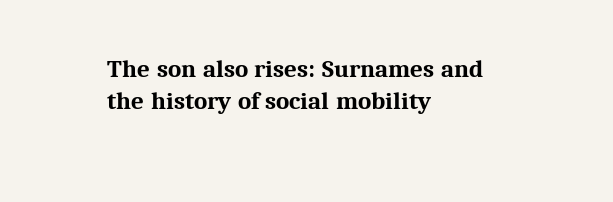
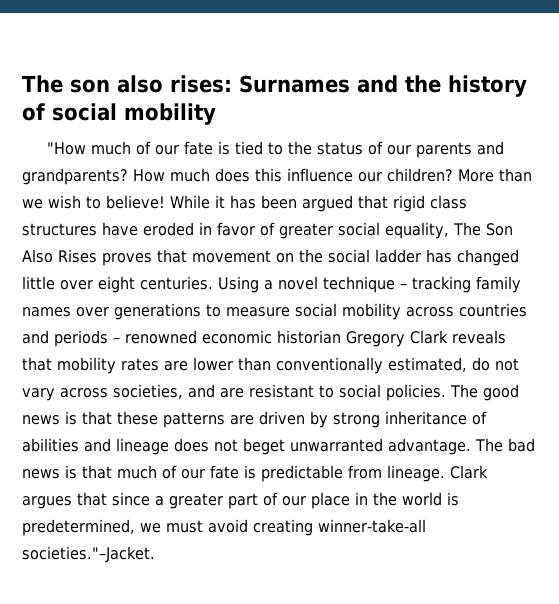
(432, 103) none -> [46,141,504,158] [22,168,532,185] [22,195,467,212] [22,222,513,239] [22,249,519,266] [22,276,521,293] [22,303,527,320] [22,330,506,347] [22,357,519,374] [22,384,519,401] [22,411,487,428] [22,438,535,455] [22,465,488,482] [22,492,459,509] [22,519,426,536] [22,546,155,563] // "How much of our fate is tied to the status of our parents and grandparents? How much does this influence our children? More than we wish to believe! While it has been argued that rigid class structures have eroded in favor of greater social equality, The Son Also Rises proves that movement on the social ladder has changed little over eight centuries. Using a novel technique – tracking family names over generations to measure social mobility across countries and periods – renowned economic historian Gregory Clark reveals that mobility rates are lower than conventionally estimated, do not vary across societies, and are resistant to social policies. The good news is that these patterns are driven by strong inheritance of abilities and lineage does not beget unwarranted advantage. The bad news is that much of our fate is predictable from lineage. Clark argues that since a greater part of our place in the world is predetermined, we must avoid creating winner-take-all societies."–Jacket.

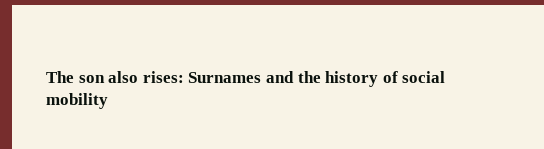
[46,141,504,158] [22,168,532,185] [22,195,467,212] [22,222,513,239] [22,249,519,266] [22,276,521,293] [22,303,527,320] [22,330,506,347] [22,357,519,374] [22,384,519,401] [22,411,487,428] [22,438,535,455] [22,465,488,482] [22,492,459,509] [22,519,426,536] [22,546,155,563] // "How much of our fate is tied to the status of our parents and grandparents? How much does this influence our children? More than we wish to believe! While it has been argued that rigid class structures have eroded in favor of greater social equality, The Son Also Rises proves that movement on the social ladder has changed little over eight centuries. Using a novel technique – tracking family names over generations to measure social mobility across countries and periods – renowned economic historian Gregory Clark reveals that mobility rates are lower than conventionally estimated, do not vary across societies, and are resistant to social policies. The good news is that these patterns are driven by strong inheritance of abilities and lineage does not beget unwarranted advantage. The bad news is that much of our fate is predictable from lineage. Clark argues that since a greater part of our place in the world is predetermined, we must avoid creating winner-take-all societies."–Jacket. -> (108, 101) none

